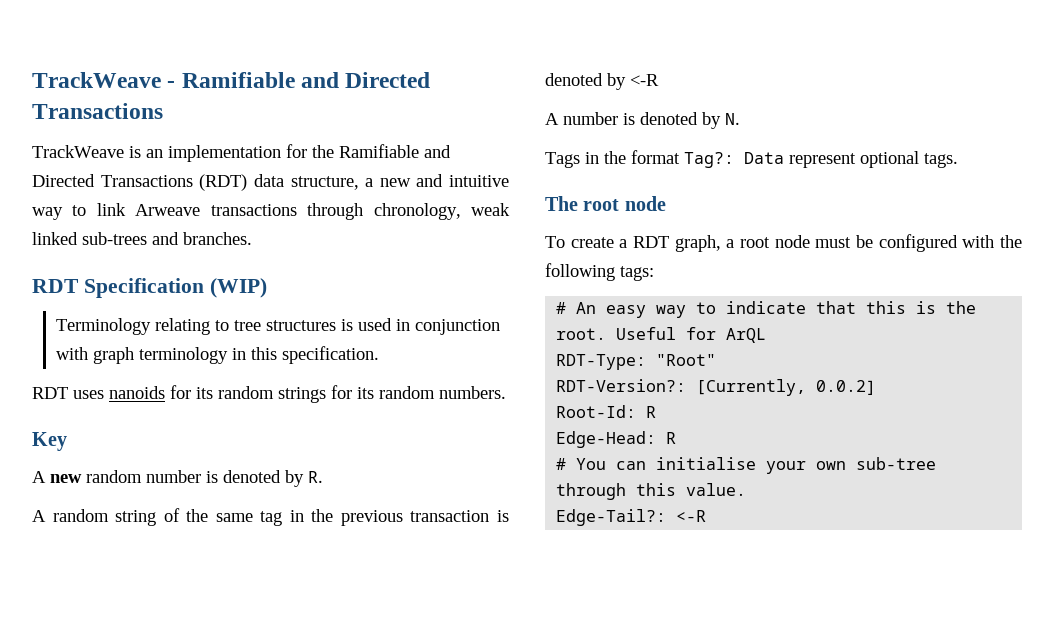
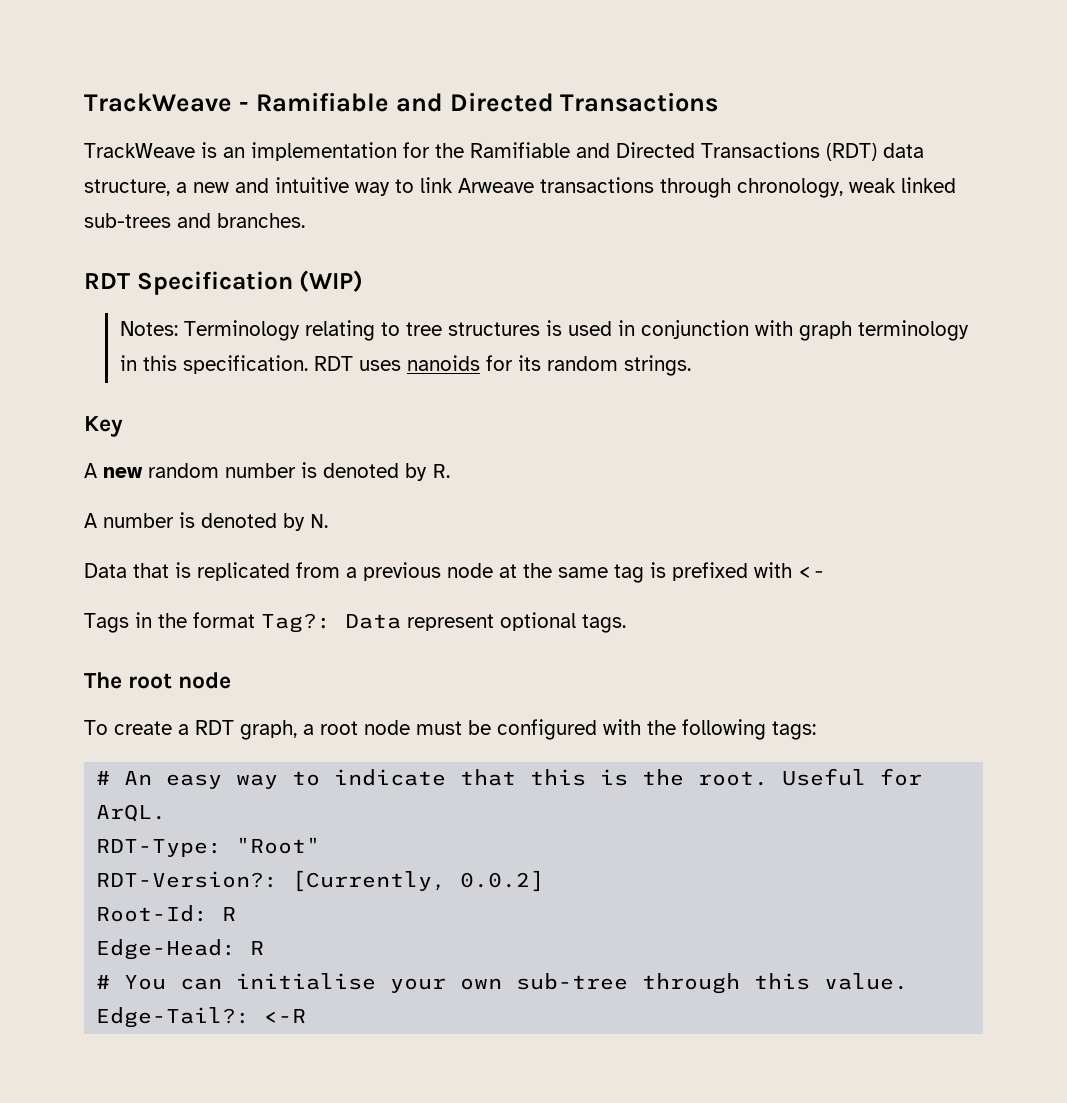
(267, 288) none -> [119,321,178,336] Notes:
(380, 355) // -> (308, 364) none
[278,385,506,403] strings for its random numbers. -> [623,355,691,376] strings.
[32,508,509,526] [545,73,659,90] // A random string of the same tag in the previous transaction is denoted by <-R -> (450, 471) none
(740, 119) none -> [84,562,826,583] // Data that is replicated from a previous node at the same tag is prefixed with <-
[726,328,767,343] ArQL -> [96,804,167,822] ArQL.

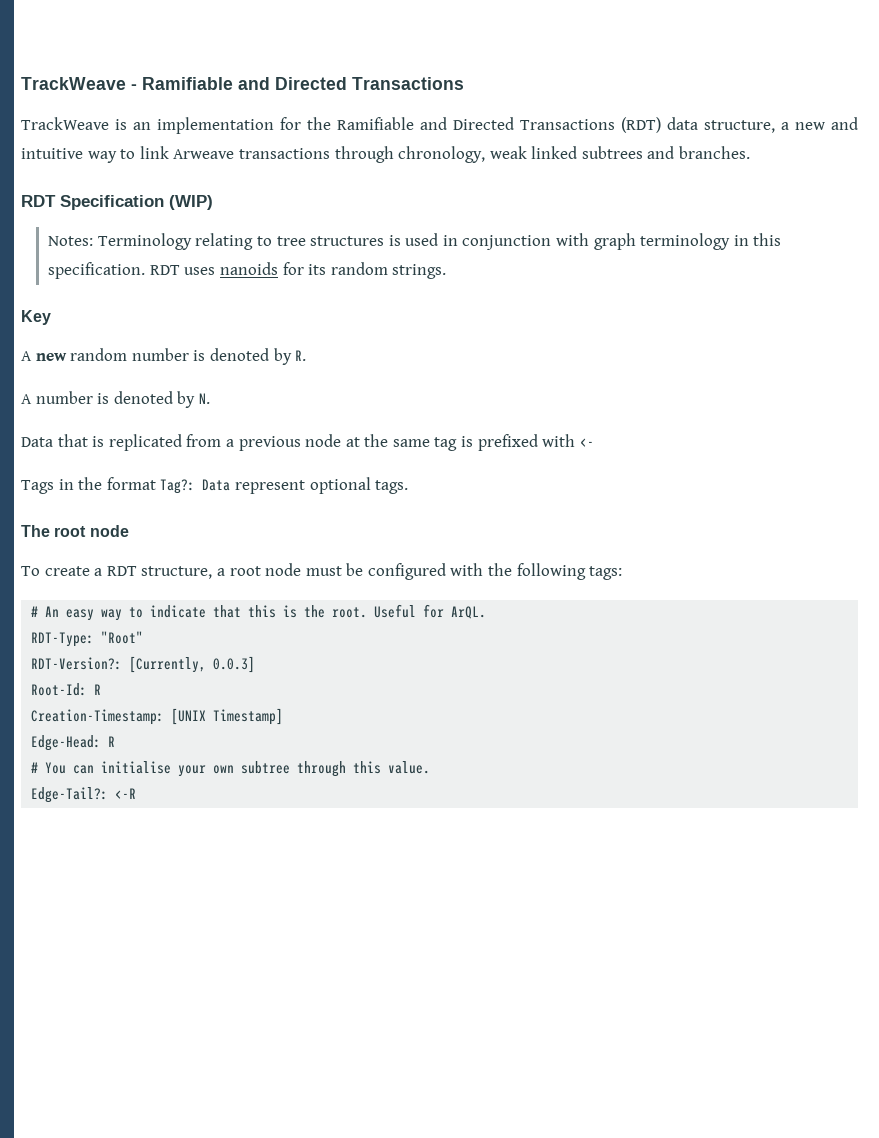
[84,213,171,228] sub-trees -> [581,146,643,159] subtrees
[240,720,297,740] graph, -> [141,566,213,579] structure,
[460,870,545,892] 0.0.2] -> [213,656,256,673] 0.0.3]
(237, 914) none -> [31,708,284,725] // Creation-Timestamp: [UNIX Timestamp]
[516,973,629,990] sub-tree -> [241,761,291,774] subtree

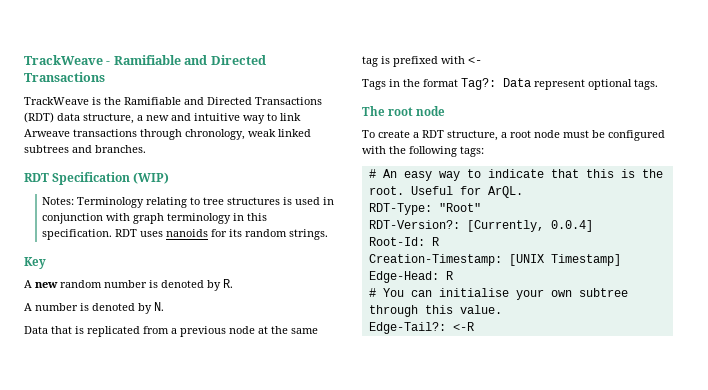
[133,117,301,134] an implementation for -> (101, 101) none
[213,656,256,673] 0.0.3] -> [550,220,593,232] 0.0.4]

